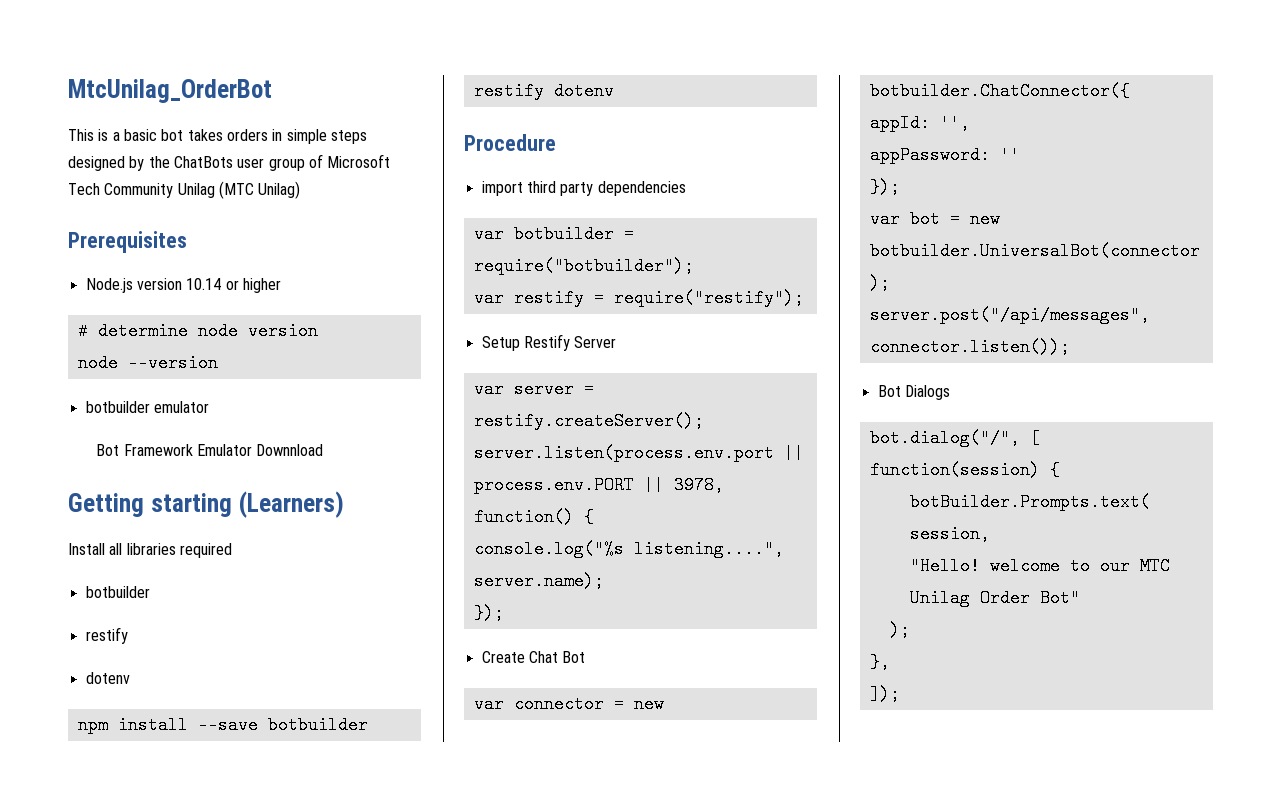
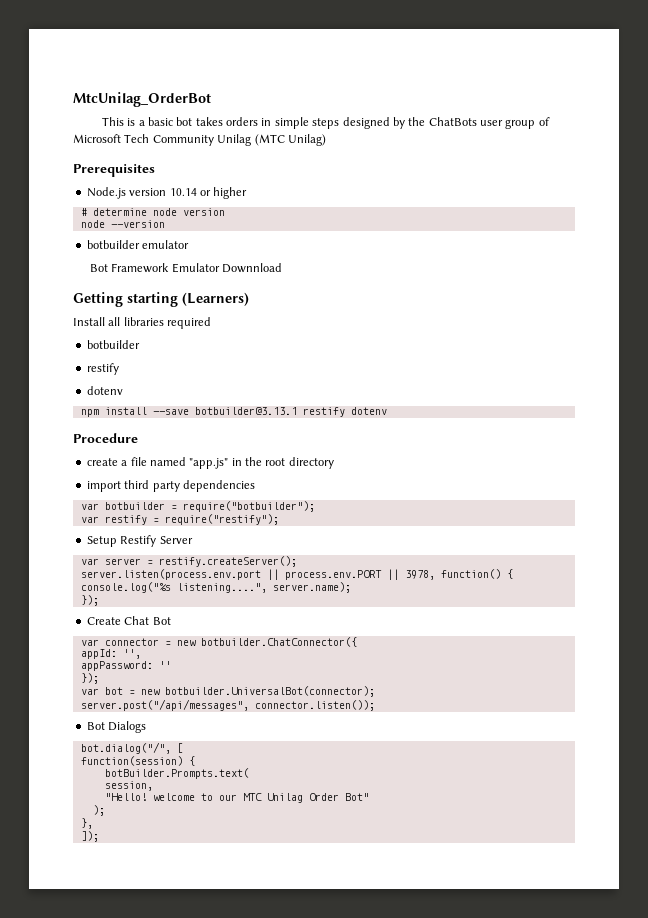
[267,716,368,734] botbuilder -> [194,407,297,415] botbuilder@3.13.1
(556, 142) none -> [86,457,334,469] // create a file named "app.js" in the root directory

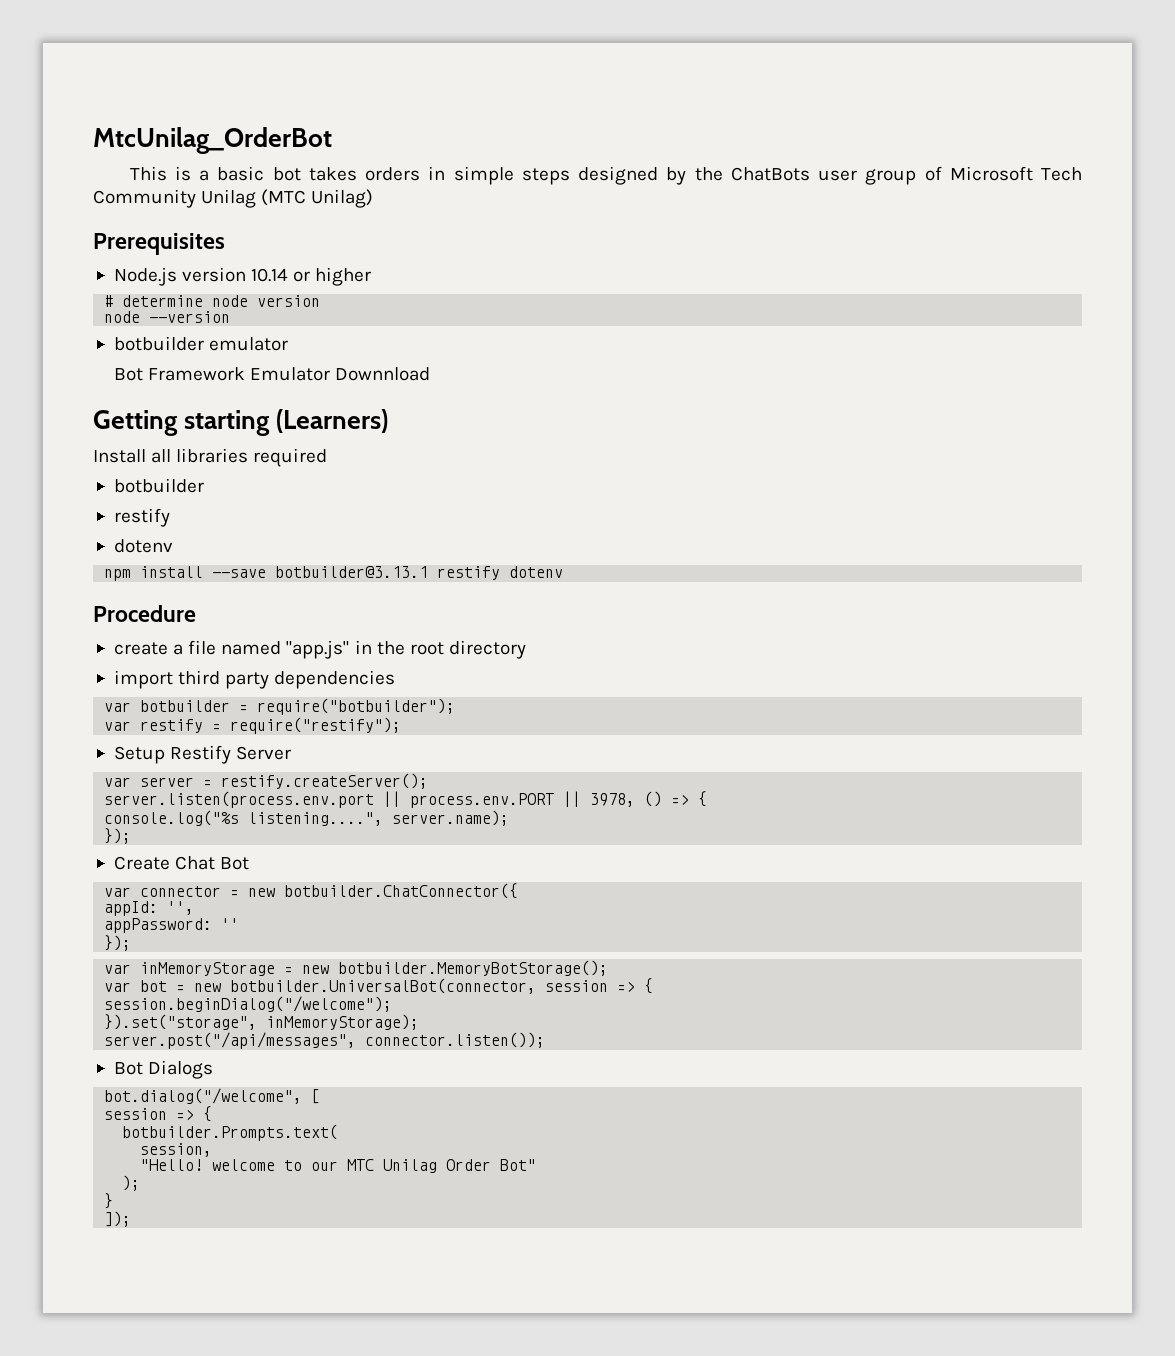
[440,569,501,579] function() -> [644,791,690,807] () =>
(99, 678) none -> [104,960,609,976] // var inMemoryStorage = new botbuilder.MemoryBotStorage();
[164,686,375,697] botbuilder.UniversalBot(connector); -> [230,978,654,994] [104,996,393,1012] [104,1014,420,1030] botbuilder.UniversalBot(connector, session => { // session.beginDialog("/welcome"); // }).set("storage", inMemoryStorage);
[80,742,171,754] bot.dialog("/", -> [104,1088,303,1104] bot.dialog("/welcome",
[80,756,195,766] [104,768,249,779] function(session) { // botBuilder.Prompts.text( -> [104,1106,213,1122] [122,1124,339,1141] session => { // botbuilder.Prompts.text(
[80,818,93,829] }, -> [104,1193,114,1209] }

